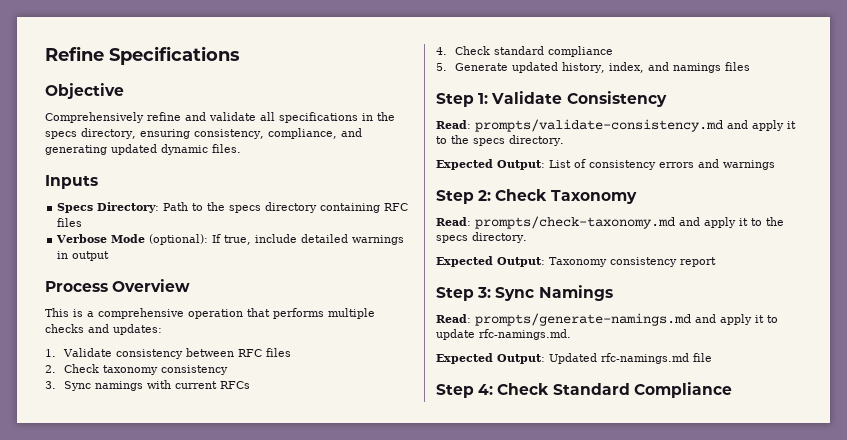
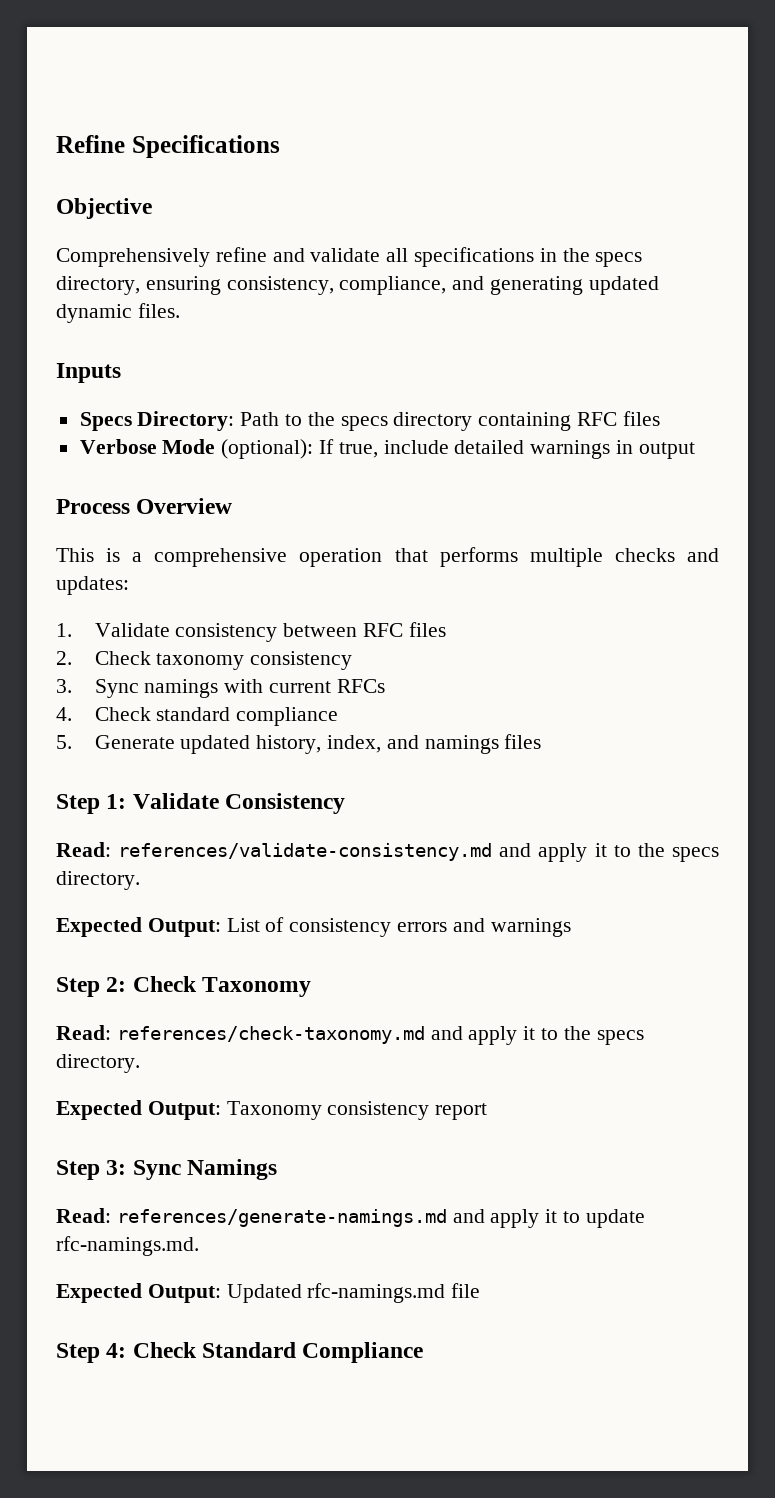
[475,119,723,132] prompts/validate-consistency.md -> [118,843,493,861] references/validate-consistency.md
[475,216,675,229] prompts/check-taxonomy.md -> [116,1026,425,1044] references/check-taxonomy.md
[475,313,691,326] prompts/generate-namings.md -> [116,1209,447,1227] references/generate-namings.md

